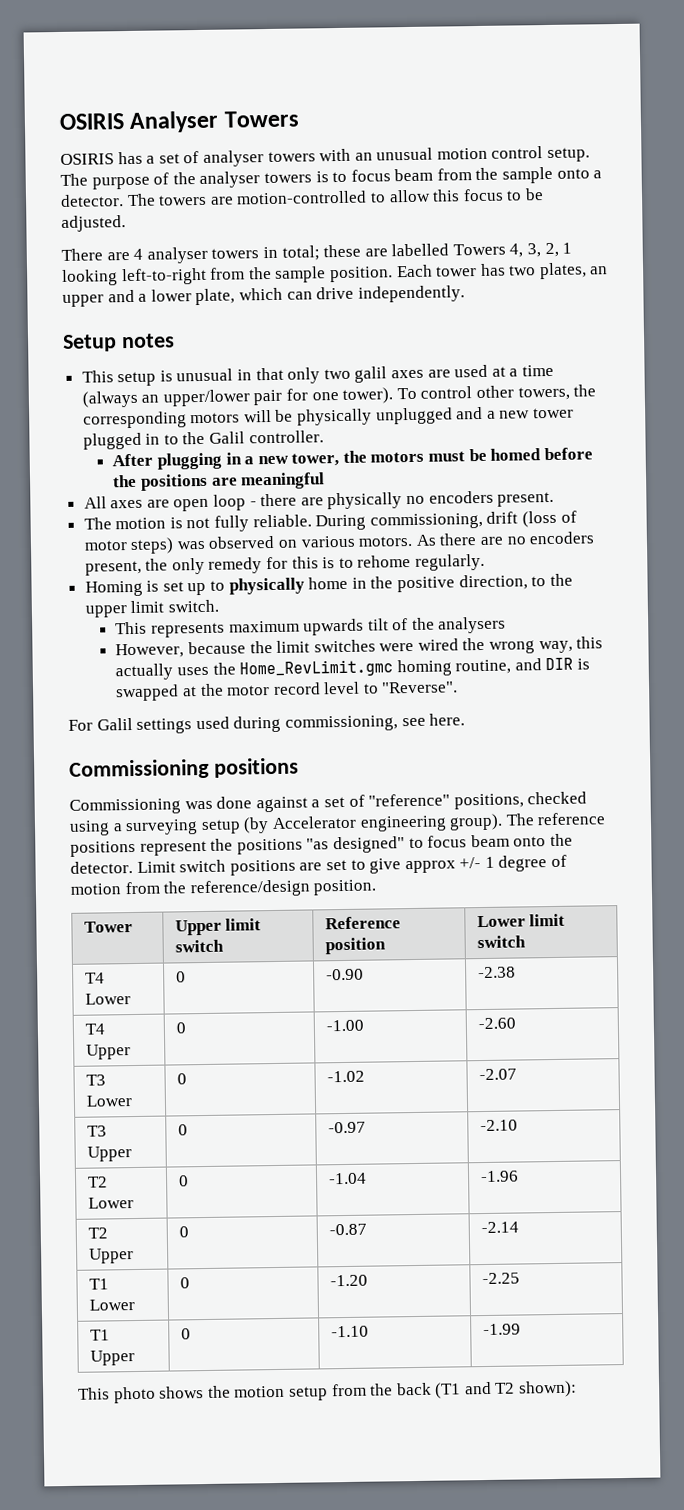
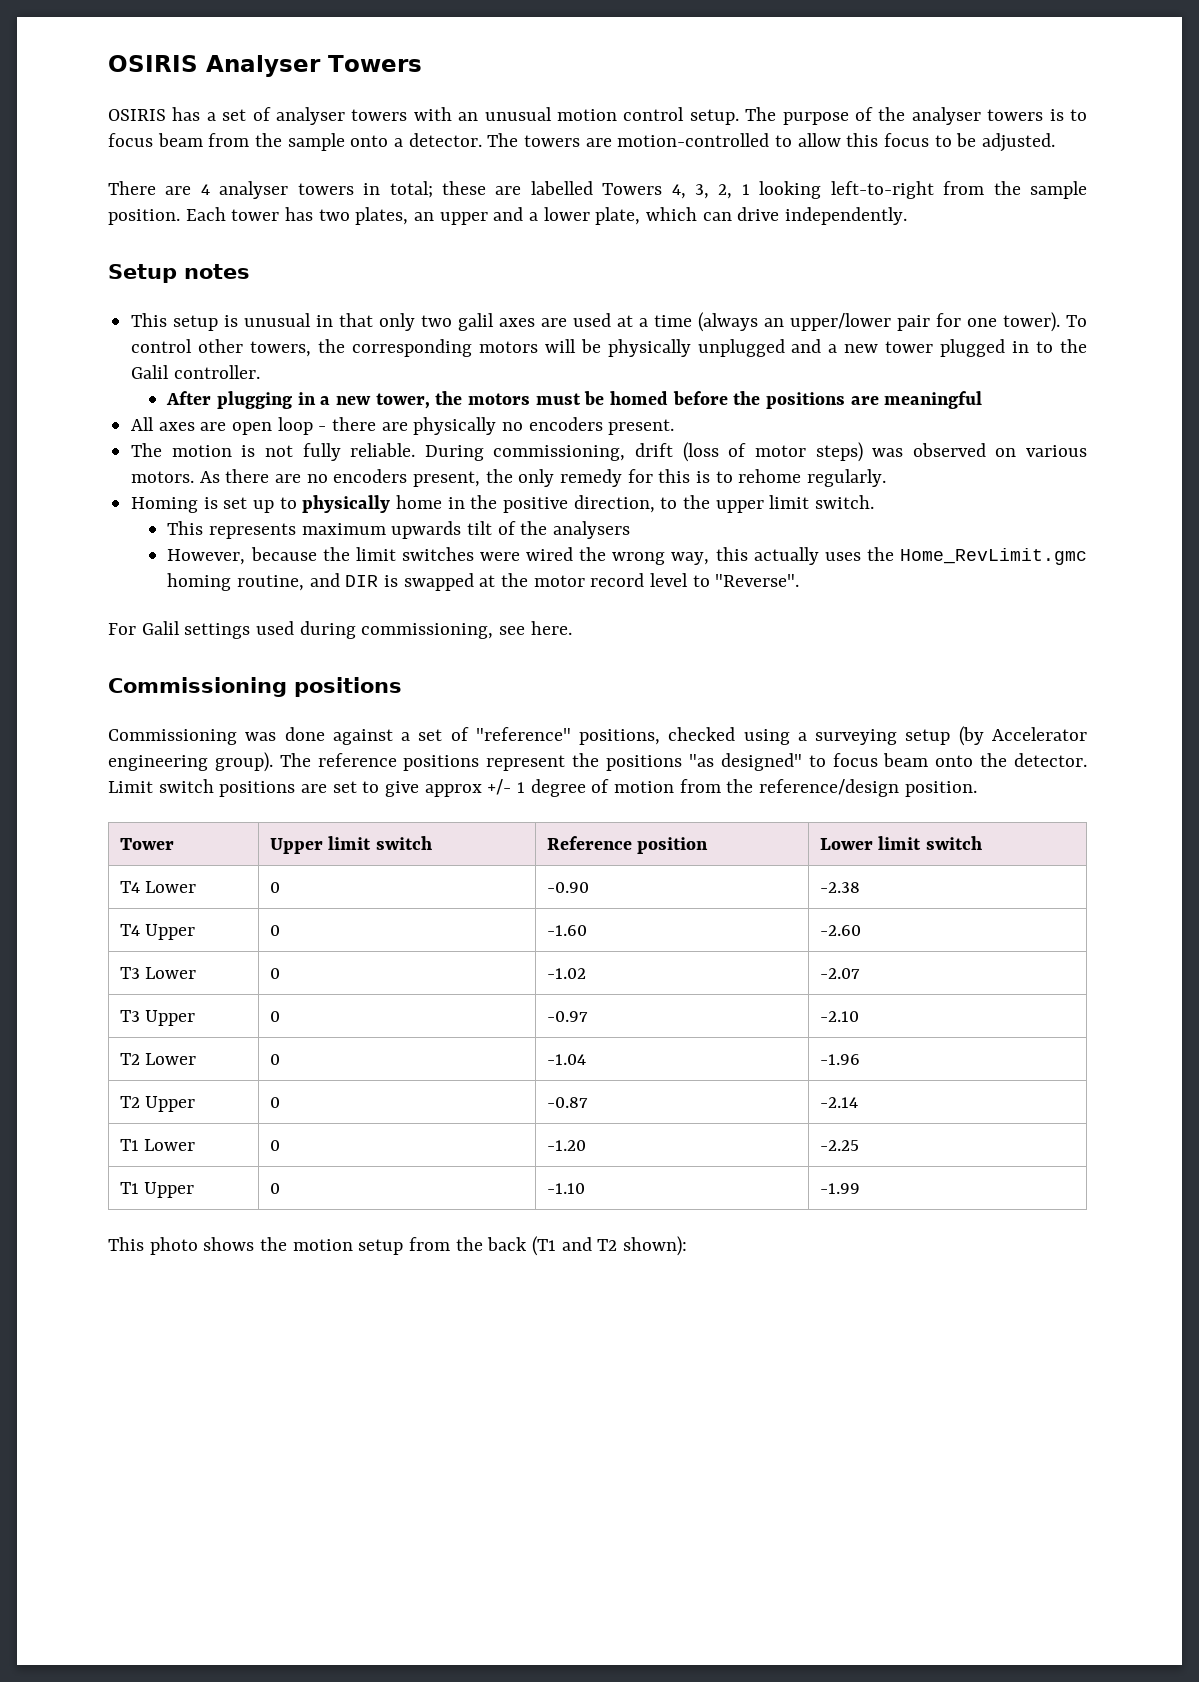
[325,1019,364,1032] -1.00 -> [546,925,587,936] -1.60

